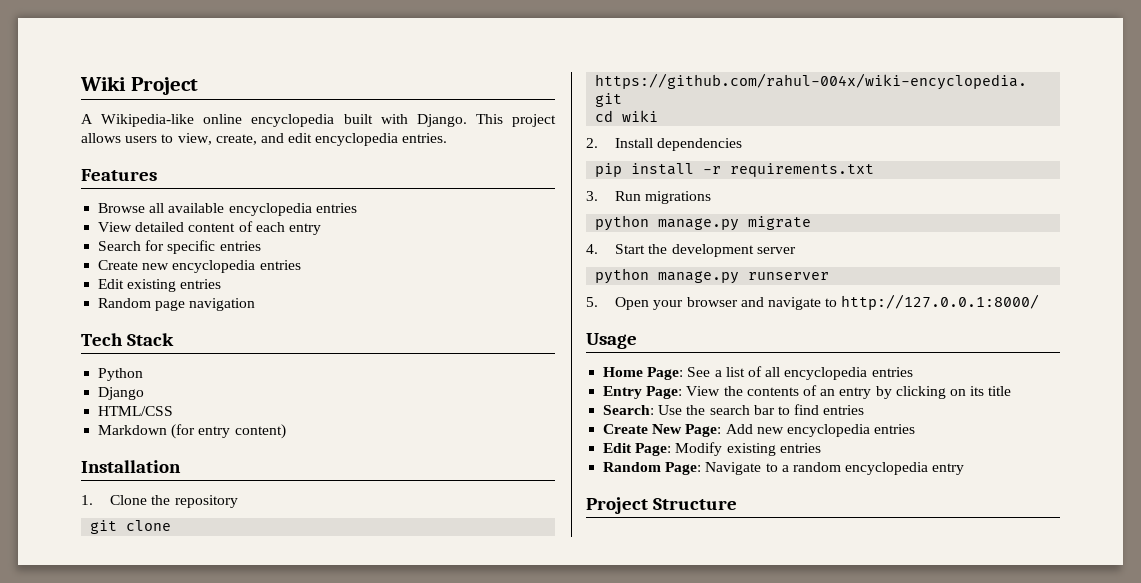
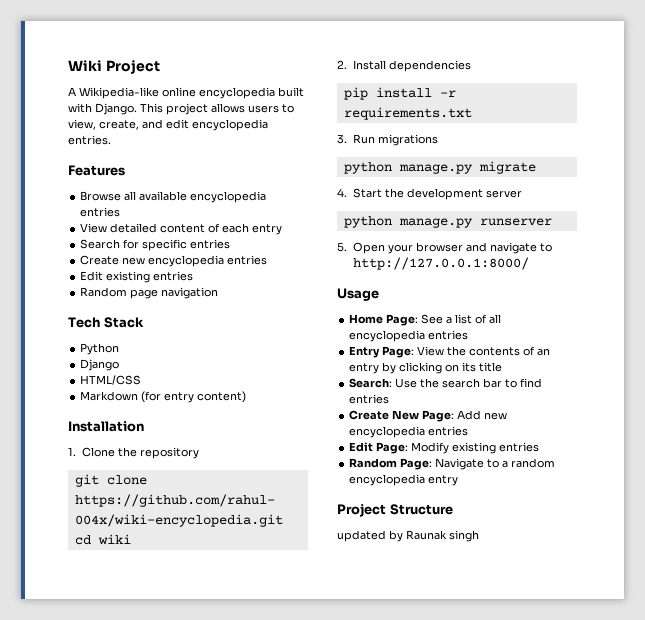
(737, 504) none -> [337,530,479,542] // updated by Raunak singh

